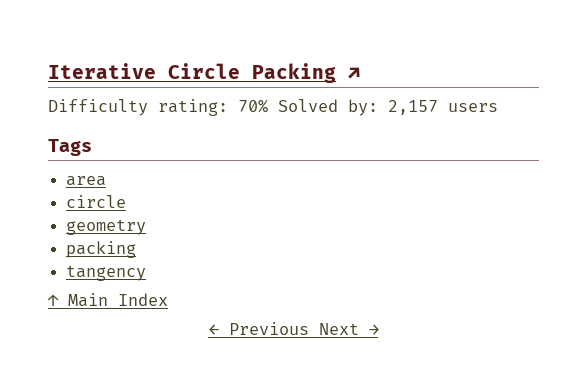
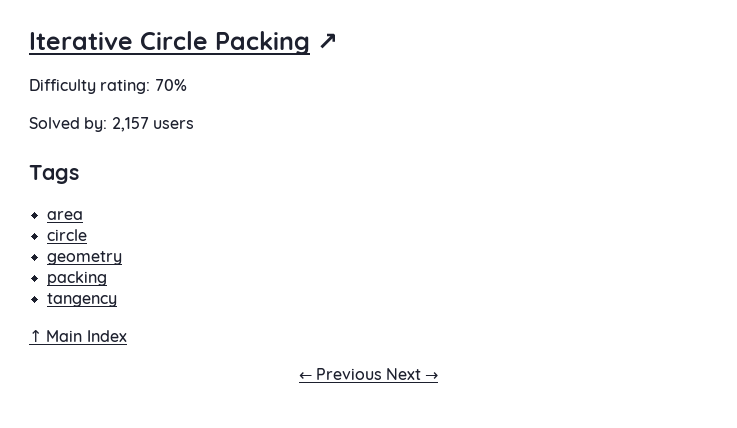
(268, 106) none -> (187, 85) //

